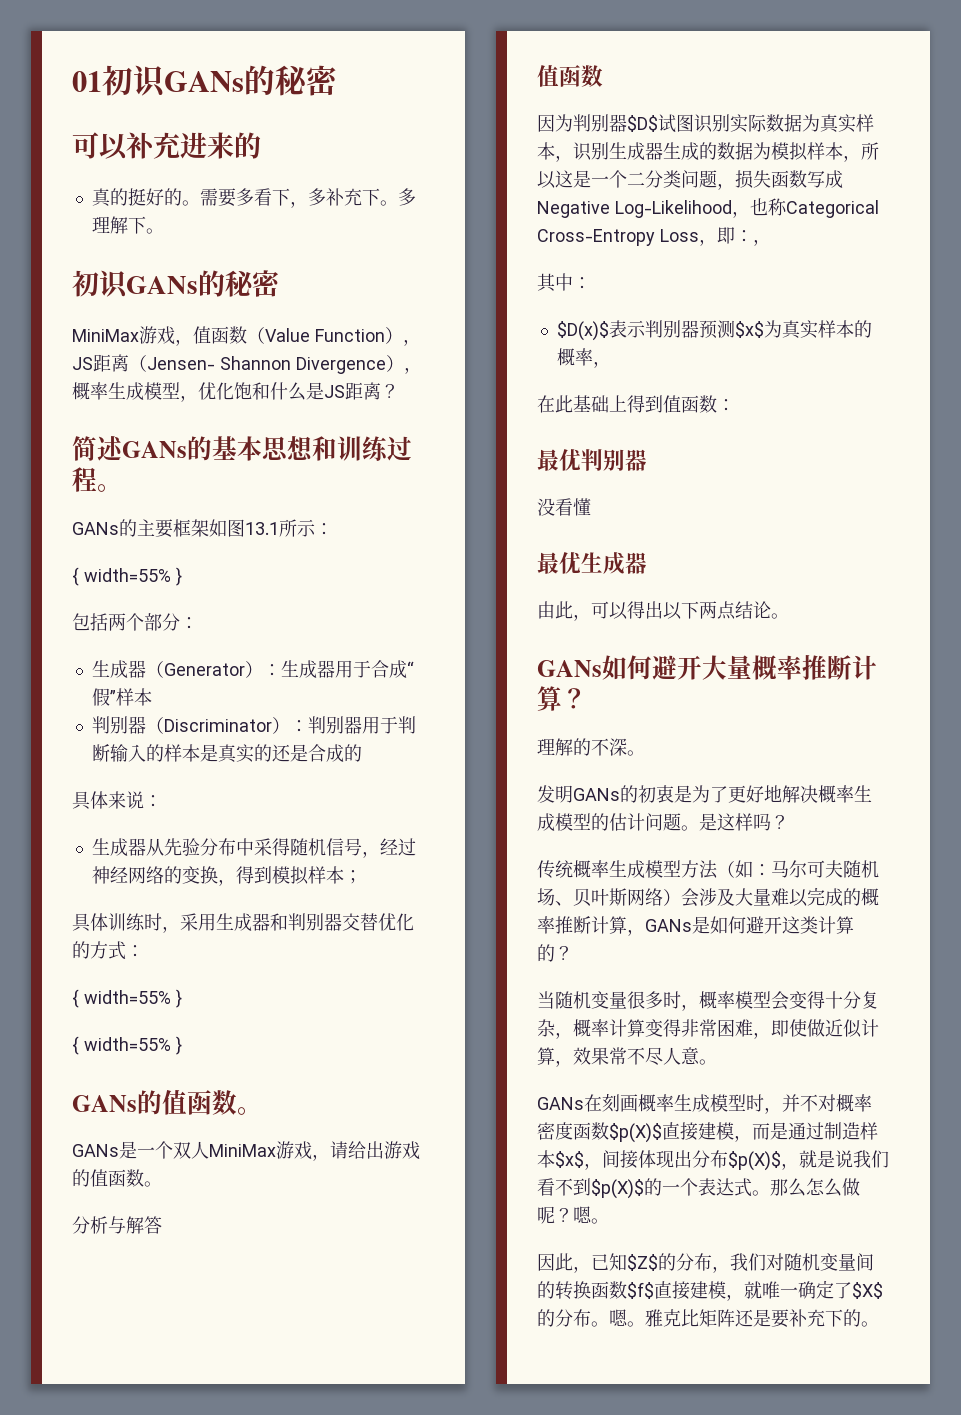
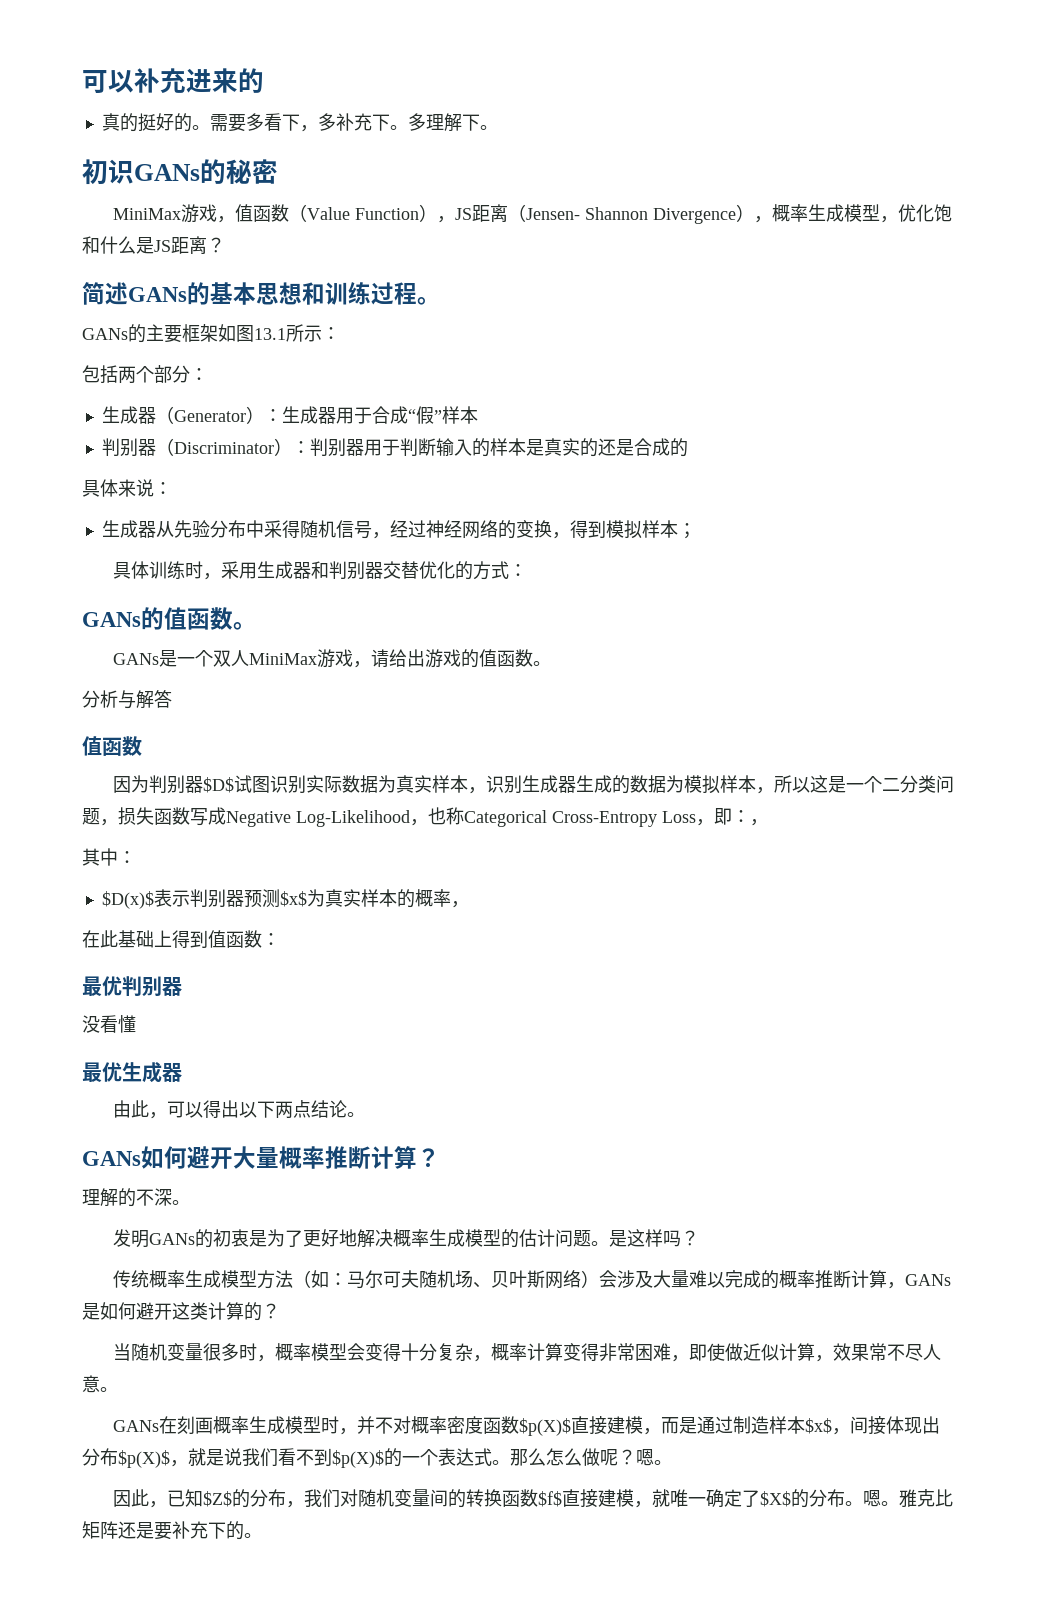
[72,65,338,98] 01初识GANs的秘密 // -> (82, 81) none
[72,567,182,586] // { width=55% } -> (340, 333) none
[72,989,182,1008] [72,1036,182,1055] // { width=55% } // { width=55% } -> (528, 570) none

